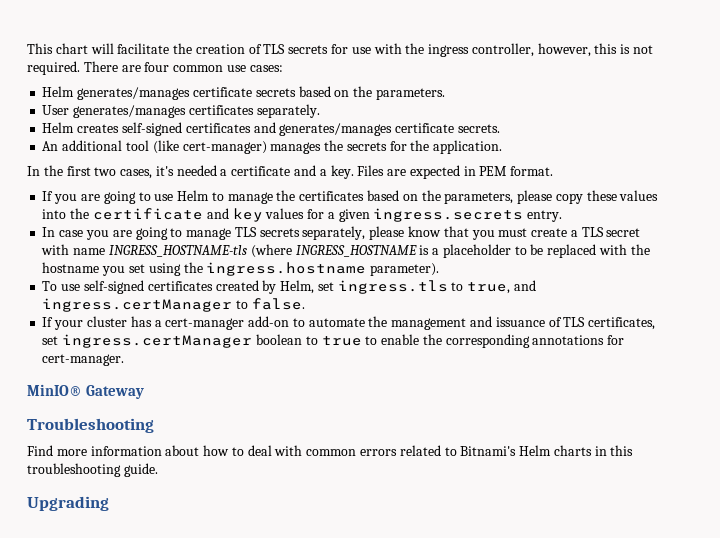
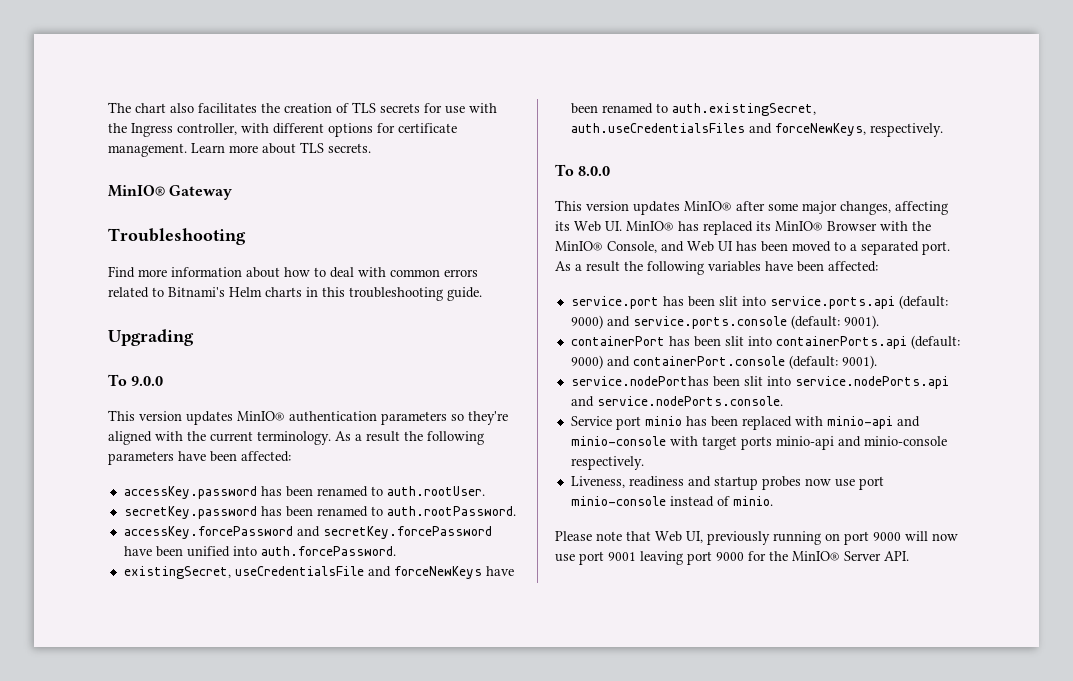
[27,43,170,54] This chart will facilitate -> [108,102,257,113] The chart also facilitates
[428,43,654,57] [27,61,283,75] [42,86,445,100] [42,104,320,118] [42,122,500,136] [42,140,503,154] [27,165,554,179] [42,190,659,204] [42,208,563,222] [42,226,641,240] [41,244,650,258] [42,262,440,276] [42,280,536,294] [42,298,305,312] [42,316,656,330] [42,334,625,348] [42,354,125,366] ingress controller, however, this is not required. There are four common use cases: // Helm generates/manages certificate secrets based on the parameters. // User generates/manages certificates separately. // Helm creates self-signed certificates and generates/manages certificate secrets. // An additional tool (like cert-manager) manages the secrets for the application. // In the first two cases, it's needed a certificate and a key. Files are expected in PEM format. // If you are going to use Helm to manage the certificates based on the parameters, please copy these values into the certificate and key values for a given ingress.secrets entry. // In case you are going to manage TLS secrets separately, please know that you must create a TLS secret with name INGRESS_HOSTNAME-tls (where INGRESS_HOSTNAME is a placeholder to be replaced with the hostname you set using the ingress.hostname parameter). // To use self-signed certificates created by Helm, set ingress.tls to true, and ingress.certManager to false. // If your cluster has a cert-manager add-on to automate the management and issuance of TLS certificates, set ingress.certManager boolean to true to enable the corresponding annotations for cert-manager. -> [131,123,457,137] [108,142,371,157] Ingress controller, with different options for certificate management. Learn more about TLS secrets.
(109, 503) none -> [108,374,164,386] [108,410,508,425] [108,431,484,445] [108,451,291,465] [123,486,485,499] [123,506,516,519] [123,526,492,539] [123,546,396,557] [123,566,514,579] [570,103,816,116] [570,123,943,137] [555,164,611,176] [555,200,948,215] [555,221,931,235] [555,241,950,255] [555,261,878,275] [570,295,948,309] [570,315,879,329] [570,335,960,349] [570,355,877,369] [570,376,949,389] [570,396,783,407] [570,416,920,430] [570,436,947,450] [570,456,644,470] [570,476,884,490] [570,496,773,507] [555,531,958,545] [555,551,909,565] // To 9.0.0 // This version updates MinIO® authentication parameters so they're aligned with the current terminology. As a result the following parameters have been affected: // accessKey.password has been renamed to auth.rootUser. // secretKey.password has been renamed to auth.rootPassword. // accessKey.forcePassword and secretKey.forcePassword have been unified into auth.forcePassword. // existingSecret, useCredentialsFile and forceNewKeys have been renamed to auth.existingSecret, auth.useCredentialsFiles and forceNewKeys, respectively. // To 8.0.0 // This version updates MinIO® after some major changes, affecting its Web UI. MinIO® has replaced its MinIO® Browser with the MinIO® Console, and Web UI has been moved to a separated port. As a result the following variables have been affected: // service.port has been slit into service.ports.api (default: 9000) and service.ports.console (default: 9001). // containerPort has been slit into containerPorts.api (default: 9000) and containerPort.console (default: 9001). // service.nodePorthas been slit into service.nodePorts.api and service.nodePorts.console. // Service port minio has been replaced with minio-api and minio-console with target ports minio-api and minio-console respectively. // Liveness, readiness and startup probes now use port minio-console instead of minio. // Please note that Web UI, previously running on port 9000 will now use port 9001 leaving port 9000 for the MinIO® Server API.

